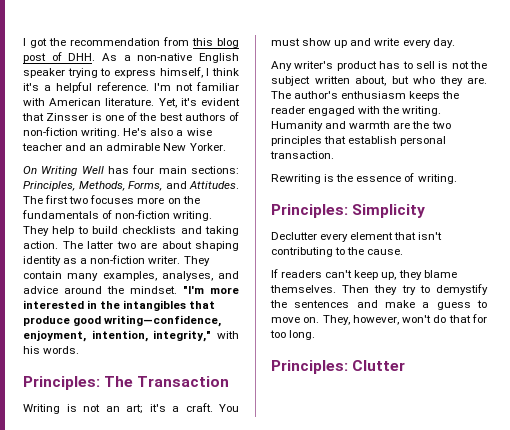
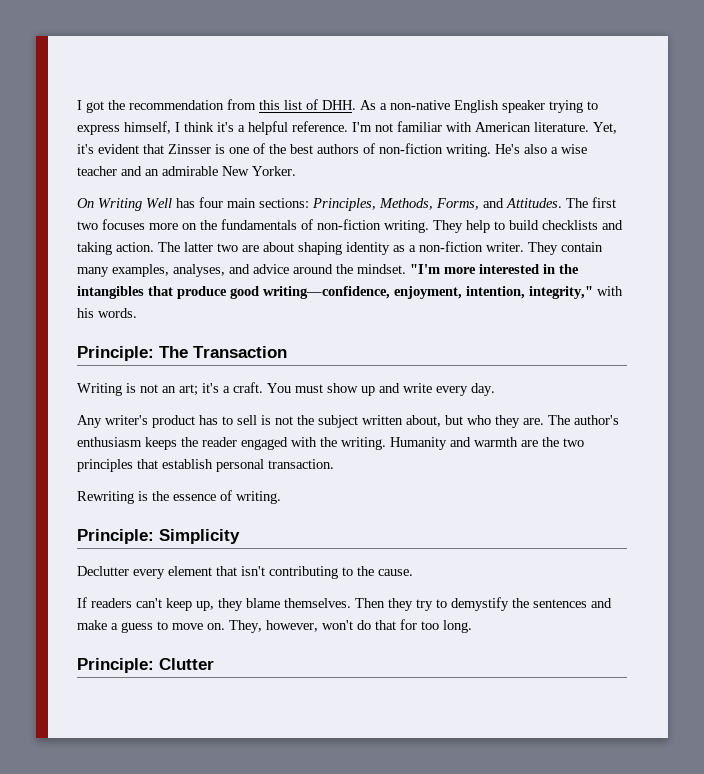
[217,38,239,48] [23,53,46,63] blog post -> [284,100,302,110] list
[23,376,100,390] Principles: -> [77,346,154,361] Principle:
[271,204,348,218] Principles: -> [77,529,154,544] Principle:
[271,360,348,374] Principles: -> [77,658,154,673] Principle:

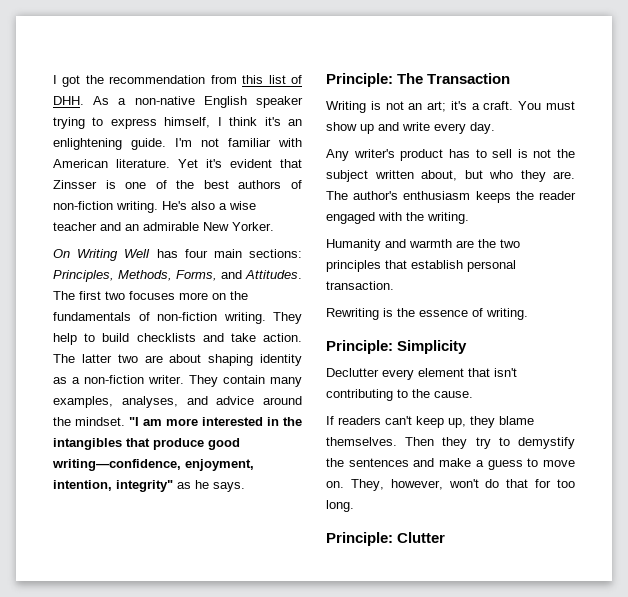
[238,121,348,135] a helpful reference. -> [287,119,302,126] [53,138,166,150] an enlightening guide.
[593,122,617,134] Yet, -> [178,159,198,168] Yet
[77,242,112,255] taking -> [230,333,256,342] take
[410,264,440,274] "I'm -> [129,417,162,426] "I am
[529,286,623,299] [77,308,137,318] integrity," with his words. -> [116,480,245,492] integrity" as he says.
(386, 443) none -> (469, 218) //

